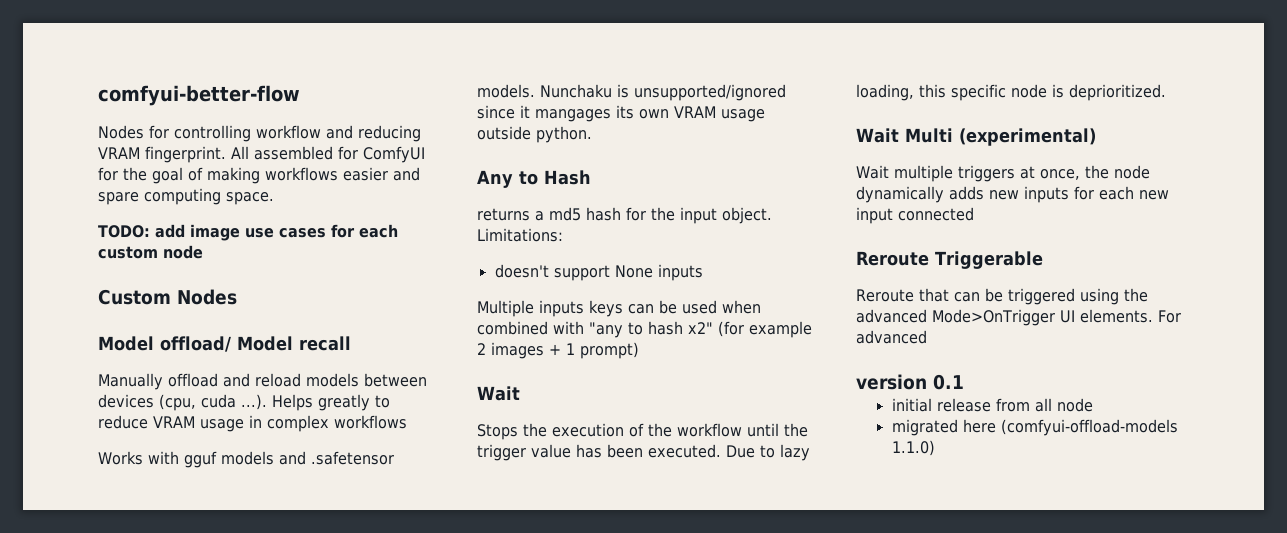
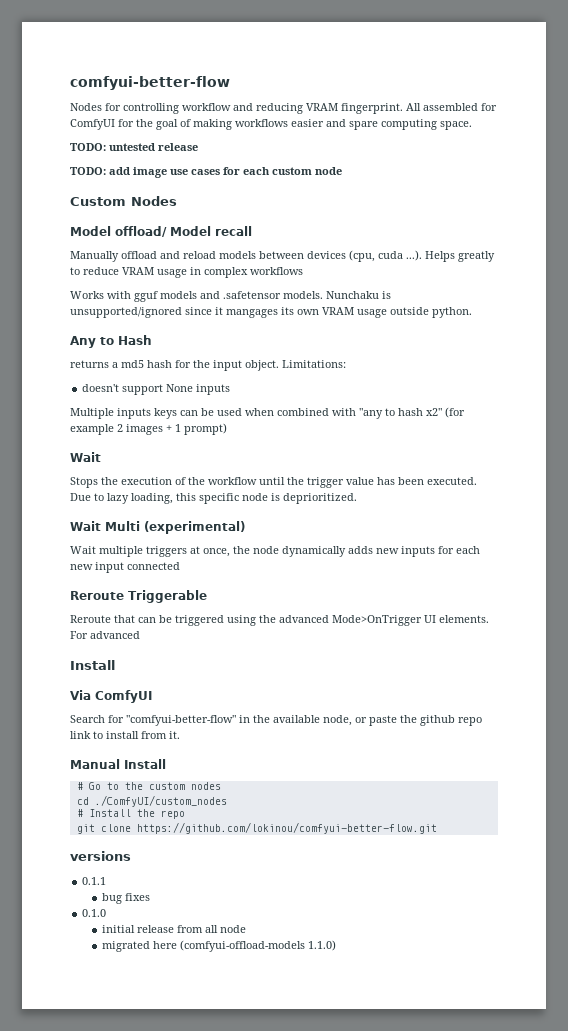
(274, 198) none -> [70,143,198,151] // TODO: untested release
[856,374,964,390] version 0.1 -> [70,660,115,670] [70,690,152,703] [70,715,482,726] [70,731,180,739] [70,759,166,769] [76,782,221,790] [76,795,227,807] [76,809,185,819] [76,822,437,834] [70,851,131,861] [82,877,107,885] [102,893,151,904] [82,909,107,917] Install // Via ComfyUI // Search for "comfyui-better-flow" in the available node, or paste the github repo link to install from it. // Manual Install // # Go to the custom nodes // cd ./ComfyUI/custom_nodes // # Install the repo // git clone https://github.com/lokinou/comfyui-better-flow.git // versions // 0.1.1 // bug fixes // 0.1.0

